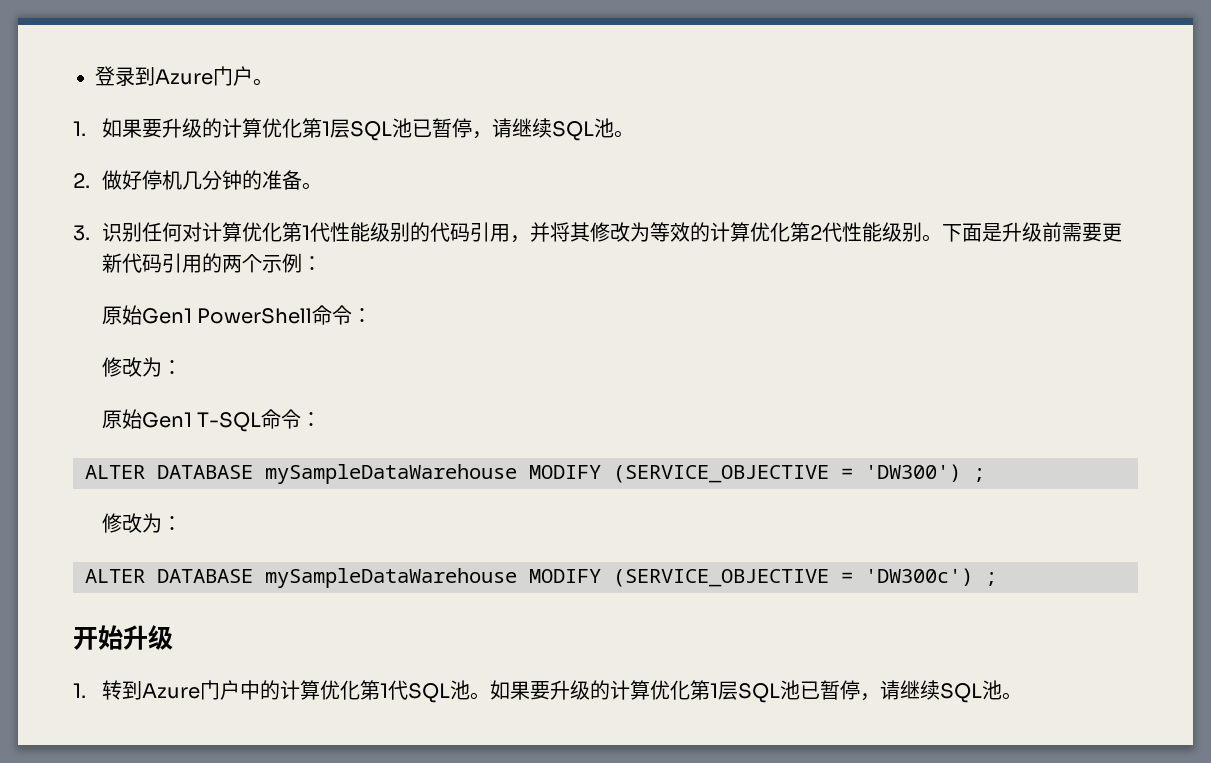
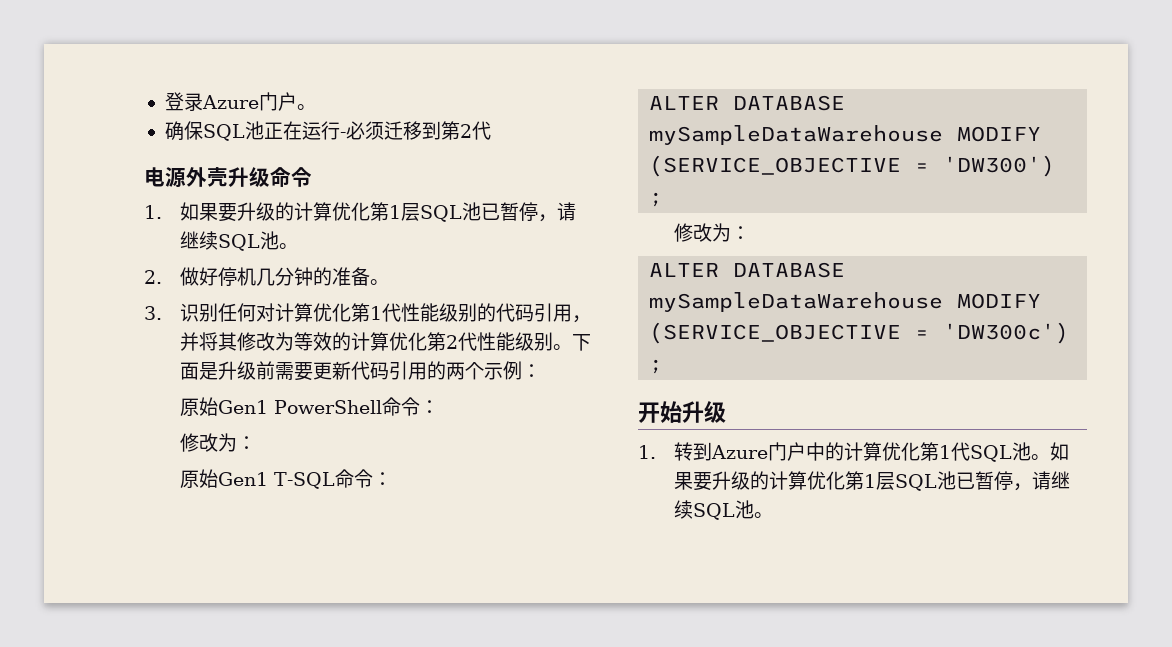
[135,67,155,86] 到 -> (203, 102) none
(273, 82) none -> [164,121,491,141] [144,167,312,188] // 确保SQL池正在运行-必须迁移到第2代 // 电源外壳升级命令

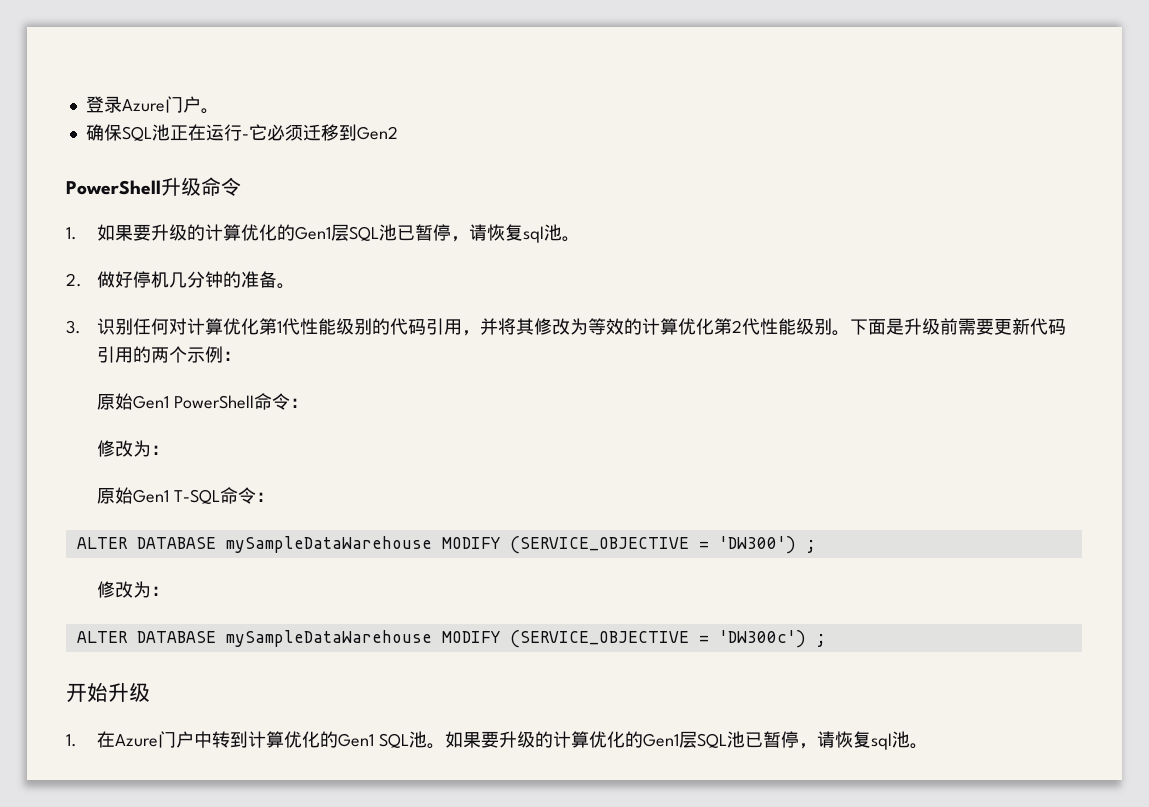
(346, 135) none -> [248,124,267,141] 它
[440,121,491,140] [144,167,228,188] 第2代 // 电源外壳 -> [356,126,398,140] [66,180,161,195] Gen2 // PowerShell
[370,202,577,222] [180,231,261,251] 第1层SQL池已暂停，请继续SQL -> [277,224,545,243] 的Gen1层SQL池已暂停，请恢复sql
[674,442,713,461] 转到 -> [97,731,116,748] 在
[825,442,971,461] 的计算优化第1代 -> [212,731,375,748] 转到计算优化的Gen1
[845,471,1071,491] [674,500,736,520] 第1层SQL池已暂停，请继续SQL -> [625,731,893,750] 的Gen1层SQL池已暂停，请恢复sql

